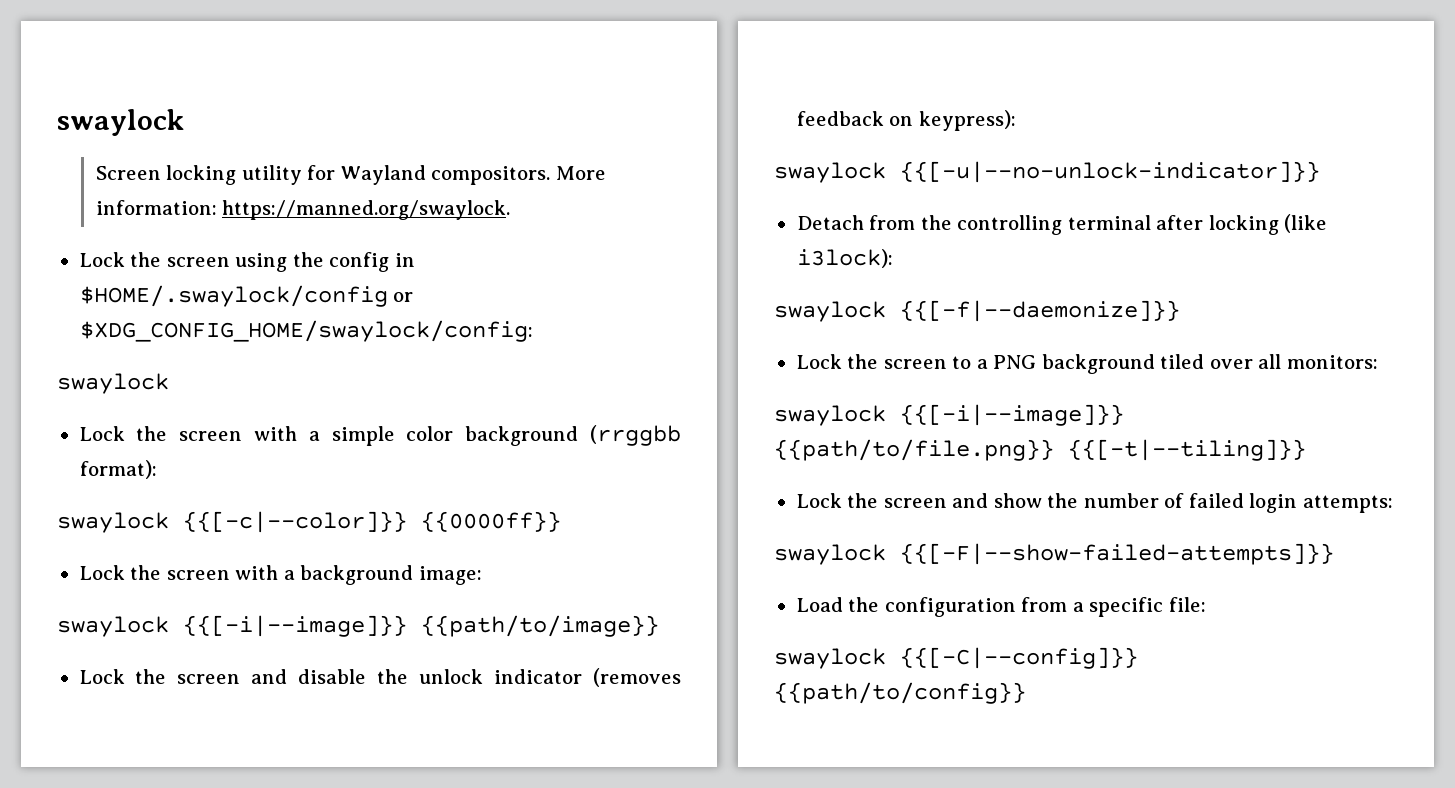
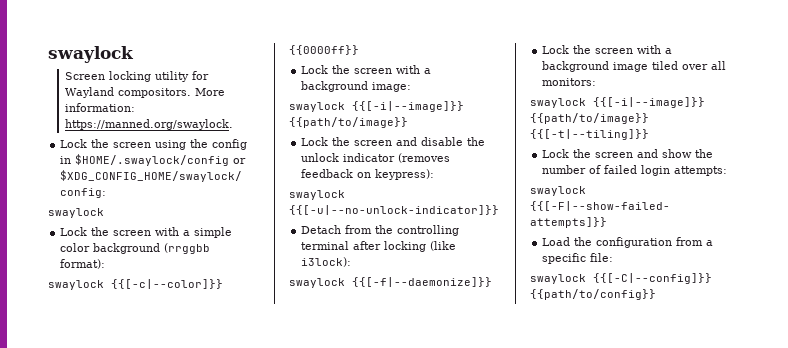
[952,354,1155,374] to a PNG background -> [637,45,673,54] [542,61,649,72] with a background image
[774,439,1054,461] {{path/to/file.png}} -> [530,113,649,124] {{path/to/image}}

